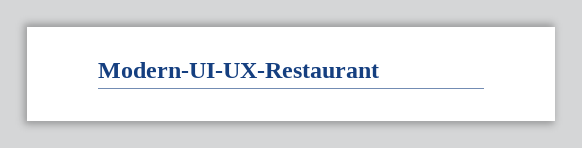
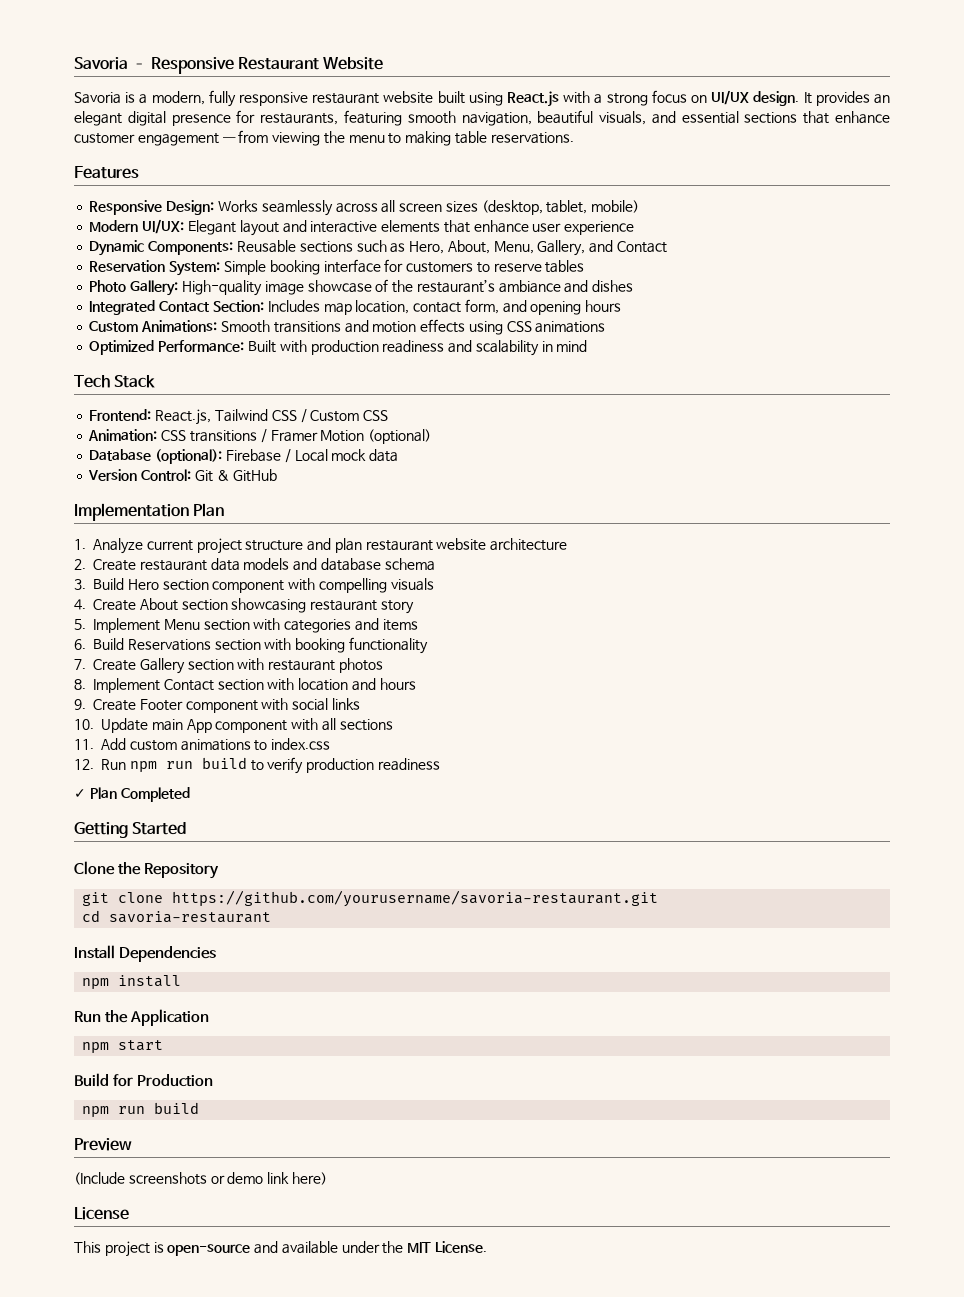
[98,62,379,78] Modern-UI-UX-Restaurant -> [74,57,384,74] [74,90,891,107] [74,110,891,126] [74,130,574,146] [74,166,139,179] [89,200,640,216] [89,219,635,236] [89,240,667,256] [89,259,585,276] [89,279,634,296] [89,299,622,315] [89,319,606,335] [89,340,588,356] [74,375,156,388] [89,409,389,425] [88,429,432,444] [89,449,399,464] [88,469,277,482] [74,503,225,521] [74,538,568,554] [74,558,435,571] [74,578,434,593] [74,598,414,614] [74,618,418,633] [74,637,428,654] [74,658,383,674] [74,678,416,693] [74,698,360,713] [74,718,393,733] [74,738,331,751] [74,757,440,774] [74,787,190,802] [74,822,187,838] [74,861,219,879] [82,890,659,907] [82,910,272,923] [74,945,216,962] [82,975,182,989] [74,1009,209,1026] [82,1040,164,1053] [74,1073,213,1087] [82,1102,200,1117] [74,1138,132,1151] [74,1172,327,1185] [74,1207,129,1220] [74,1241,488,1257] Savoria – Responsive Restaurant Website // Savoria is a modern, fully responsive restaurant website built using React.js with a strong focus on UI/UX design. It provides an elegant digital presence for restaurants, featuring smooth navigation, beautiful visuals, and essential sections that enhance customer engagement — from viewing the menu to making table reservations. // Features // Responsive Design: Works seamlessly across all screen sizes (desktop, tablet, mobile) // Modern UI/UX: Elegant layout and interactive elements that enhance user experience // Dynamic Components: Reusable sections such as Hero, About, Menu, Gallery, and Contact // Reservation System: Simple booking interface for customers to reserve tables // Photo Gallery: High-quality image showcase of the restaurant’s ambiance and dishes // Integrated Contact Section: Includes map location, contact form, and opening hours // Custom Animations: Smooth transitions and motion effects using CSS animations // Optimized Performance: Built with production readiness and scalability in mind // Tech Stack // Frontend: React.js, Tailwind CSS / Custom CSS // Animation: CSS transitions / Framer Motion (optional) // Database (optional): Firebase / Local mock data // Version Control: Git & GitHub // Implementation Plan // 1. Analyze current project structure and plan restaurant website architecture // 2. Create restaurant data models and database schema // 3. Build Hero section component with compelling visuals // 4. Create About section showcasing restaurant story // 5. Implement Menu section with categories and items // 6. Build Reservations section with booking functionality // 7. Create Gallery section with restaurant photos // 8. Implement Contact section with location and hours // 9. Create Footer component with social links // 10. Update main App component with all sections // 11. Add custom animations to index.css // 12. Run npm run build to verify production readiness // ✓ Plan Completed // Getting Started // Clone the Repository // git clone https://github.com/yourusername/savoria-restaurant.git // cd savoria-restaurant // Install Dependencies // npm install // Run the Application // npm start // Build for Production // npm run build // Preview // (Include screenshots or demo link here) // License // This project is open-source and available under the MIT License.

